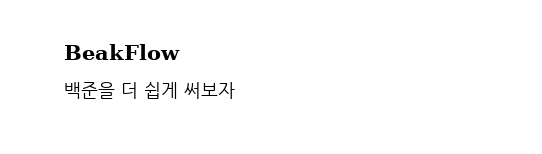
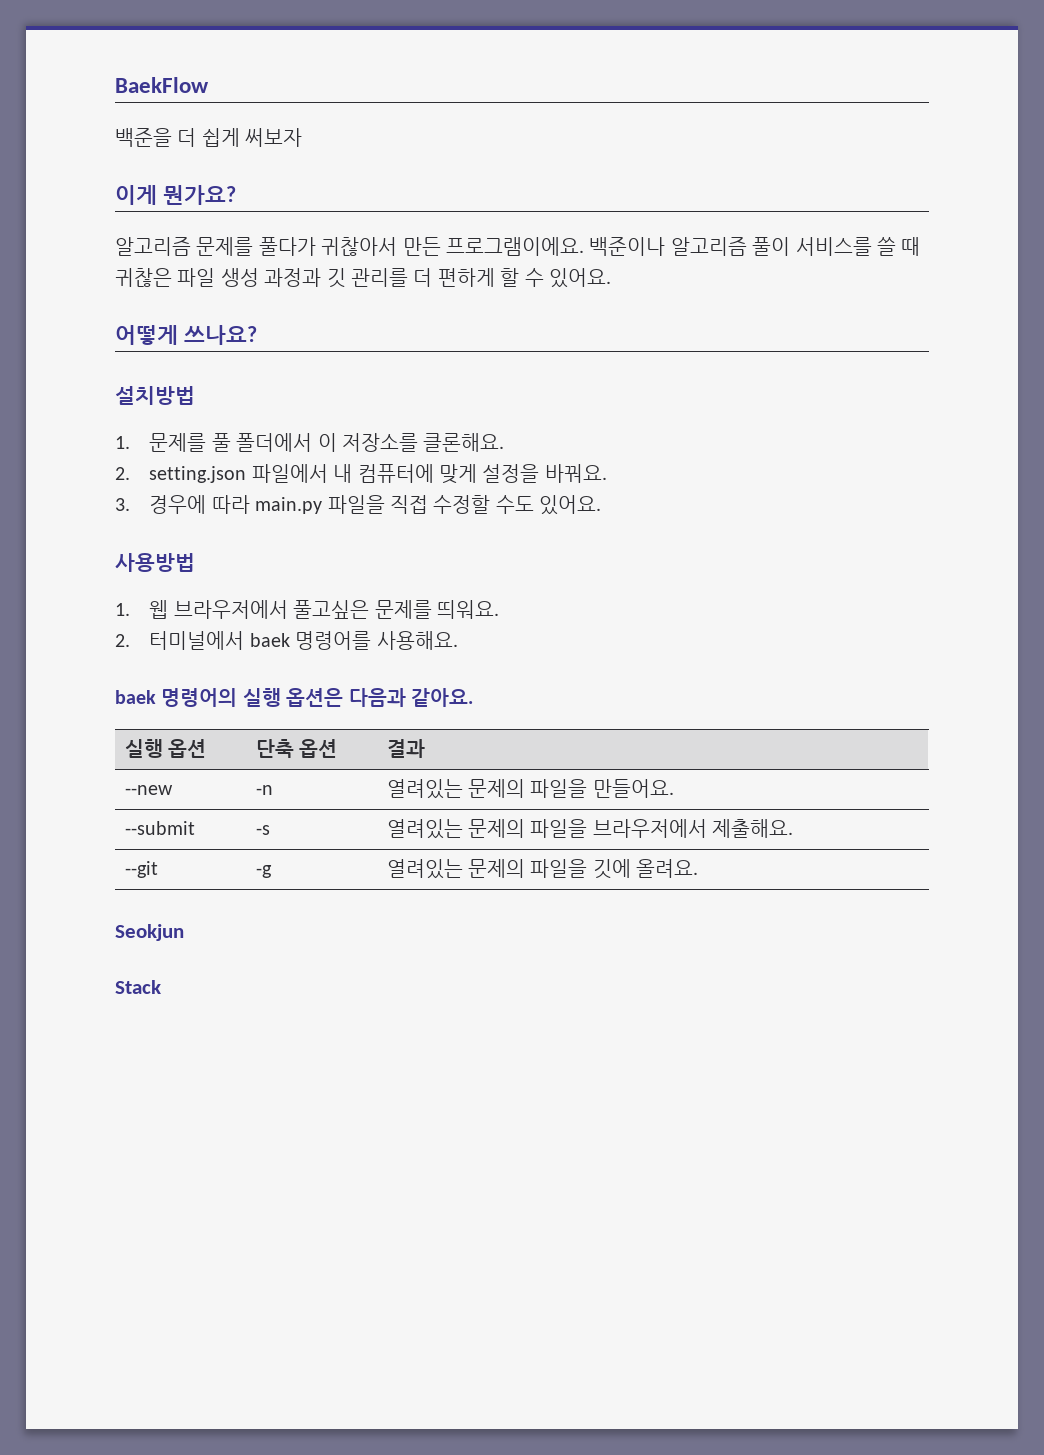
[64,44,180,60] BeakFlow -> [115,77,209,93] BaekFlow
(235, 90) none -> [115,185,236,205] [115,237,921,256] [115,268,611,288] [115,325,257,345] [115,386,195,405] [115,433,505,452] [115,464,607,484] [115,495,602,515] [115,553,195,572] [115,600,499,619] [115,631,458,650] [115,688,473,707] [124,739,206,758] [255,739,337,758] [386,739,425,758] [124,785,173,795] [255,785,273,795] [386,779,674,799] [124,821,195,835] [255,825,270,835] [386,819,794,839] [124,861,158,878] [255,865,272,878] [386,859,699,879] [115,924,184,941] [115,980,161,994] // 이게 뭔가요? // 알고리즘 문제를 풀다가 귀찮아서 만든 프로그램이에요. 백준이나 알고리즘 풀이 서비스를 쓸 때 귀찮은 파일 생성 과정과 깃 관리를 더 편하게 할 수 있어요. // 어떻게 쓰나요? // 설치방법 // 1. 문제를 풀 폴더에서 이 저장소를 클론해요. // 2. setting.json 파일에서 내 컴퓨터에 맞게 설정을 바꿔요. // 3. 경우에 따라 main.py 파일을 직접 수정할 수도 있어요. // 사용방법 // 1. 웹 브라우저에서 풀고싶은 문제를 띄워요. // 2. 터미널에서 baek 명령어를 사용해요. // baek 명령어의 실행 옵션은 다음과 같아요. // 실행 옵션 | 단축 옵션 | 결과 // --new | -n | 열려있는 문제의 파일을 만들어요. // --submit | -s | 열려있는 문제의 파일을 브라우저에서 제출해요. // --git | -g | 열려있는 문제의 파일을 깃에 올려요. // Seokjun // Stack

